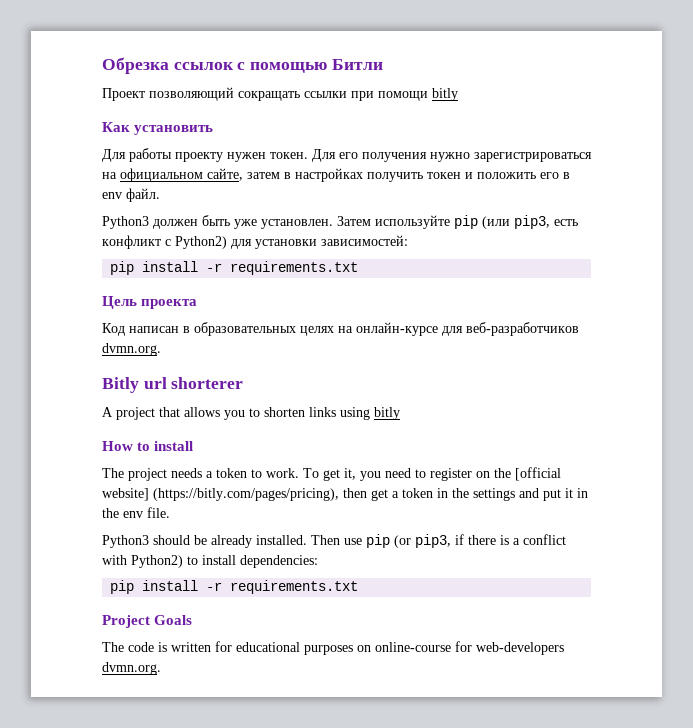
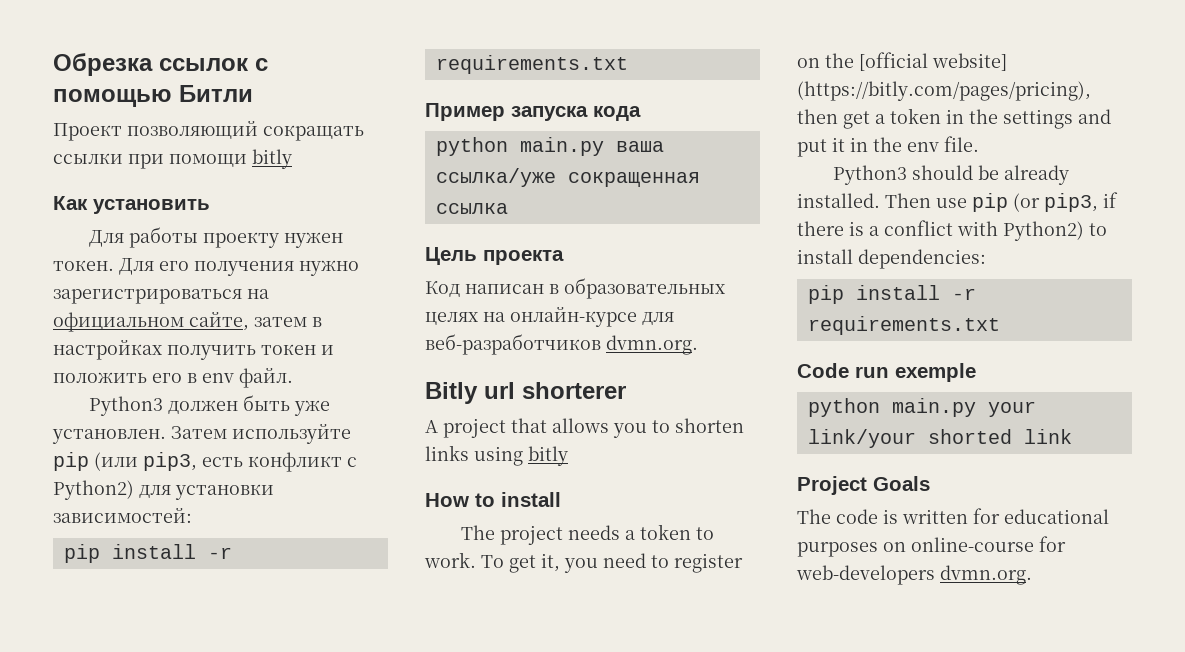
(359, 268) none -> [425,103,641,121] [435,137,664,156] [435,168,700,187] [435,203,508,214] // Пример запуска кода // python main.py ваша ссылка/уже сокращенная ссылка
(359, 587) none -> [797,363,976,382] [807,398,1036,417] [807,429,1072,448] // Code run exemple // python main.py your link/your shorted link

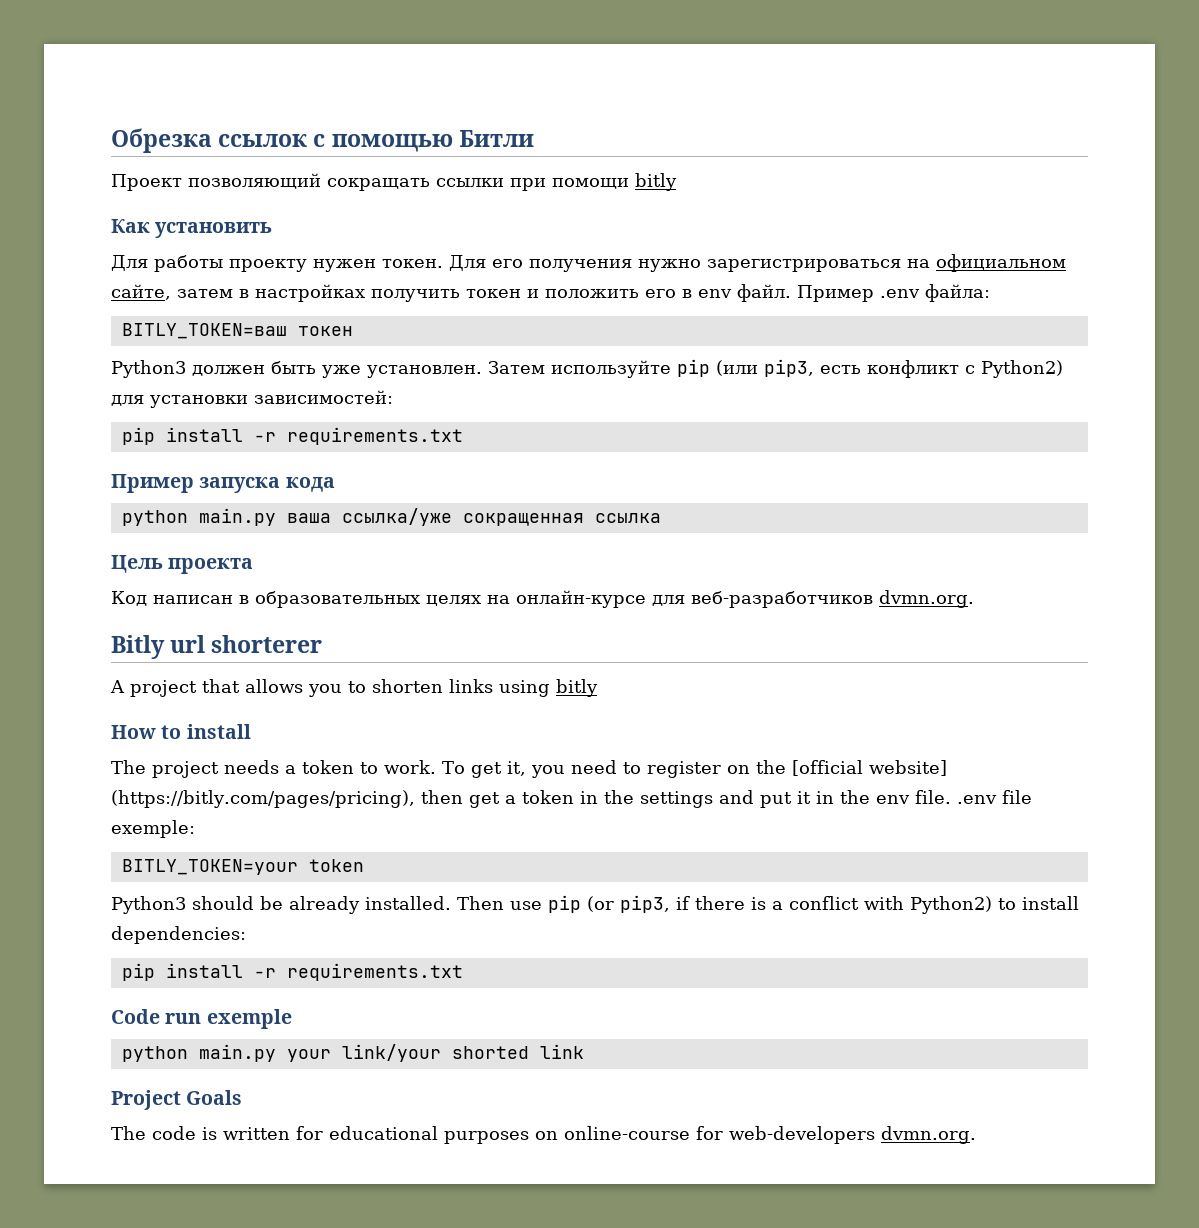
(293, 378) none -> [797,284,990,302] [121,323,353,339] Пример .env файла: // BITLY_TOKEN=ваш токен
(979, 144) none -> [956,790,1032,804] [111,820,195,838] [121,859,364,875] .env file exemple: // BITLY_TOKEN=your token

